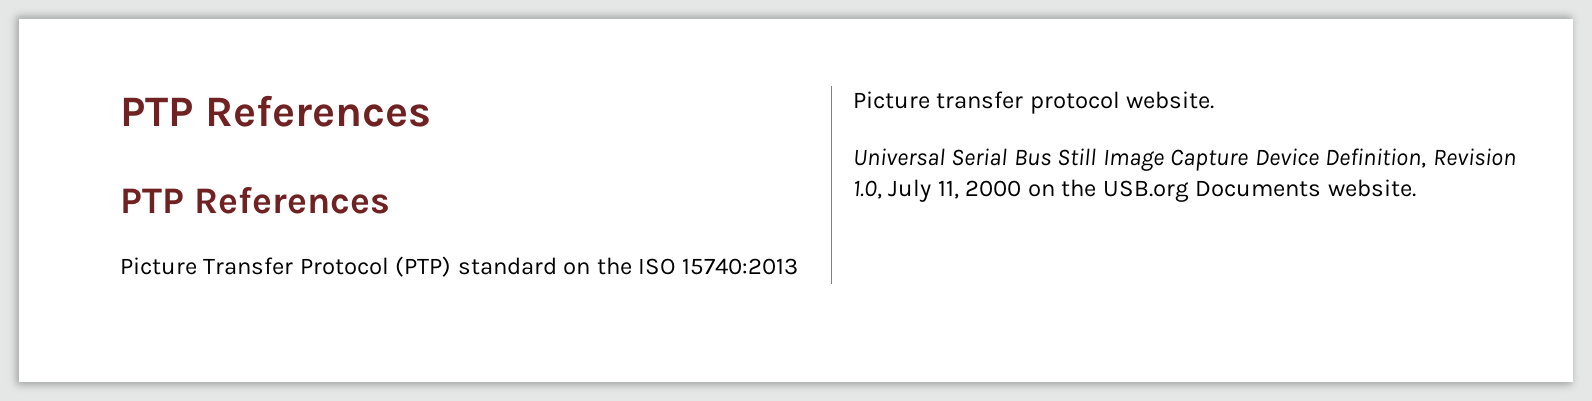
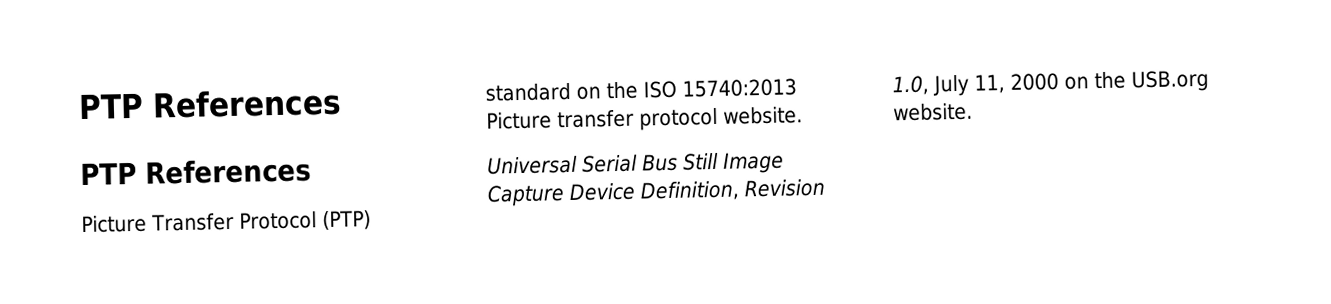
[1195,180,1322,197] Documents -> (1209, 81) none

